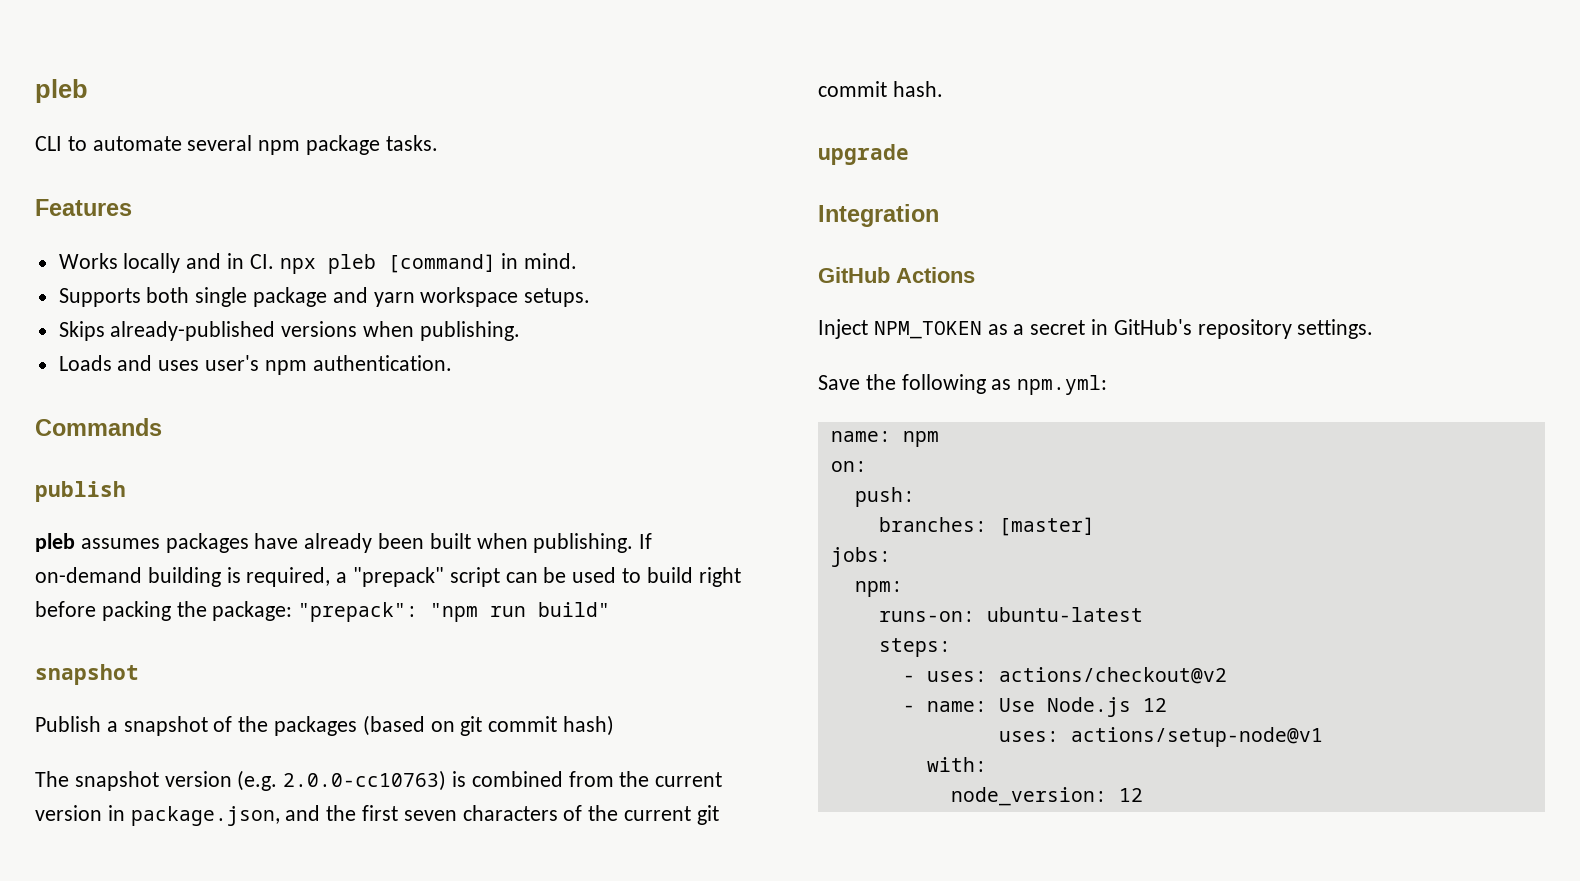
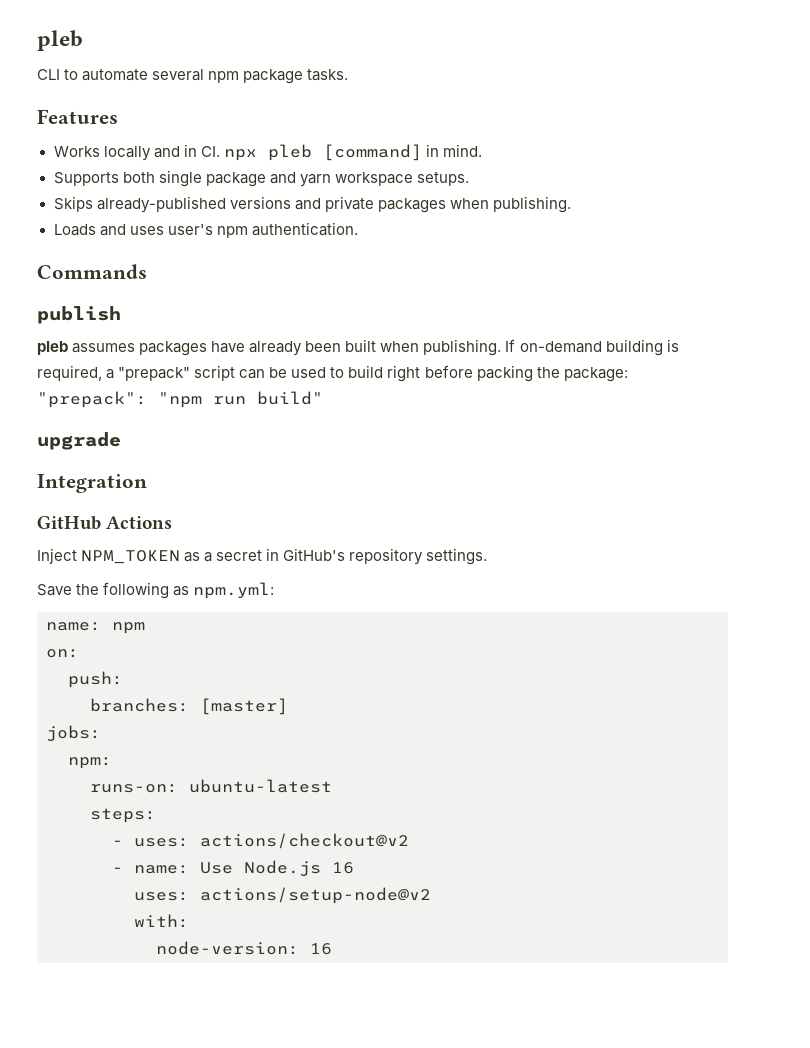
(358, 329) none -> [294,196,446,213] and private packages
[35,664,139,685] [35,715,615,736] [35,770,723,791] [35,805,719,826] [818,81,943,97] // snapshot // Publish a snapshot of the packages (based on git commit hash) // The snapshot version (e.g. 2.0.0-cc10763) is combined from the current version in package.json, and the first seven characters of the current git commit hash. -> (323, 398) none
[1142,698,1167,712] [998,727,1323,747] 12 // uses: actions/setup-node@v1 -> [332,862,354,874] [134,887,431,904] 16 // uses: actions/setup-node@v2
[950,787,1143,806] node_version: 12 -> [156,941,332,955] node-version: 16

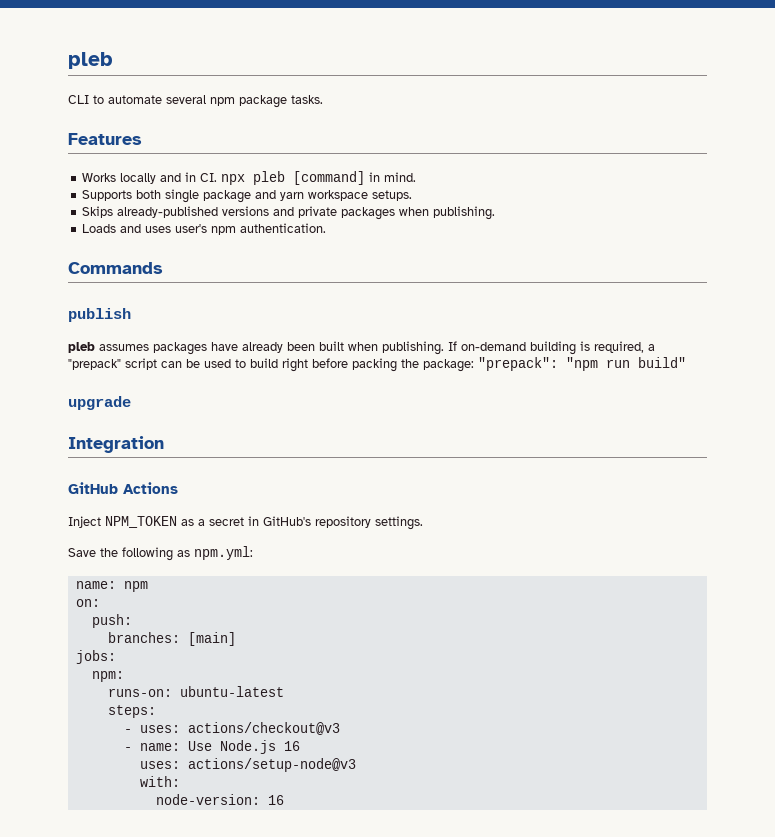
[200,698,288,715] [master] -> [187,632,236,646] [main]
[200,833,409,849] actions/checkout@v2 -> [187,722,340,735] actions/checkout@v3
[200,887,431,904] actions/setup-node@v2 -> [187,758,356,772] actions/setup-node@v3

